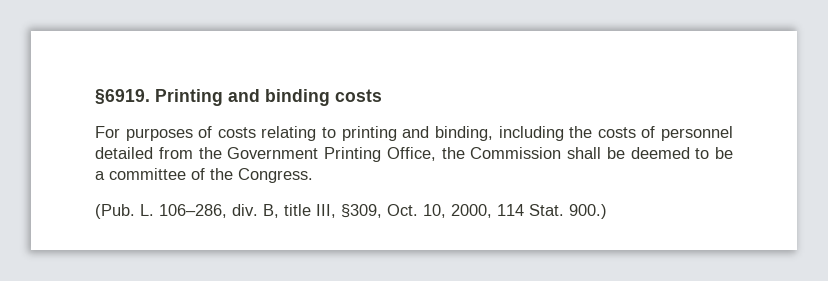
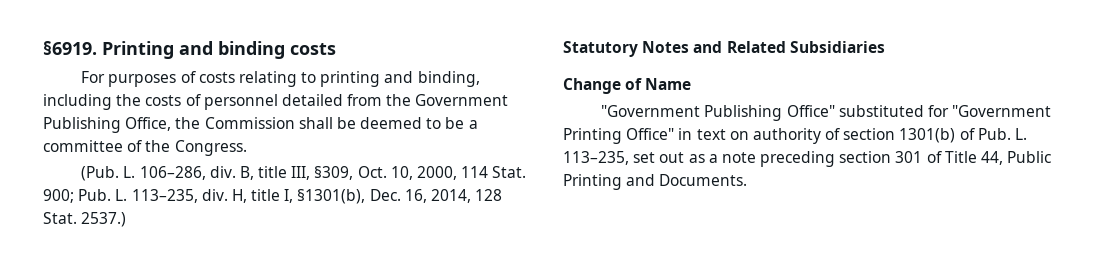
[324,147,381,162] Printing -> [43,117,121,133] Publishing
[569,204,607,219] 900.) -> [43,189,503,204] [43,212,127,227] [563,41,885,57] [563,78,692,94] [601,105,1052,121] [563,128,1028,144] [563,151,1052,167] [563,174,748,190] 900; Pub. L. 113–235, div. H, title I, §1301(b), Dec. 16, 2014, 128 Stat. 2537.) // Statutory Notes and Related Subsidiaries // Change of Name // "Government Publishing Office" substituted for "Government Printing Office" in text on authority of section 1301(b) of Pub. L. 113–235, set out as a note preceding section 301 of Title 44, Public Printing and Documents.

